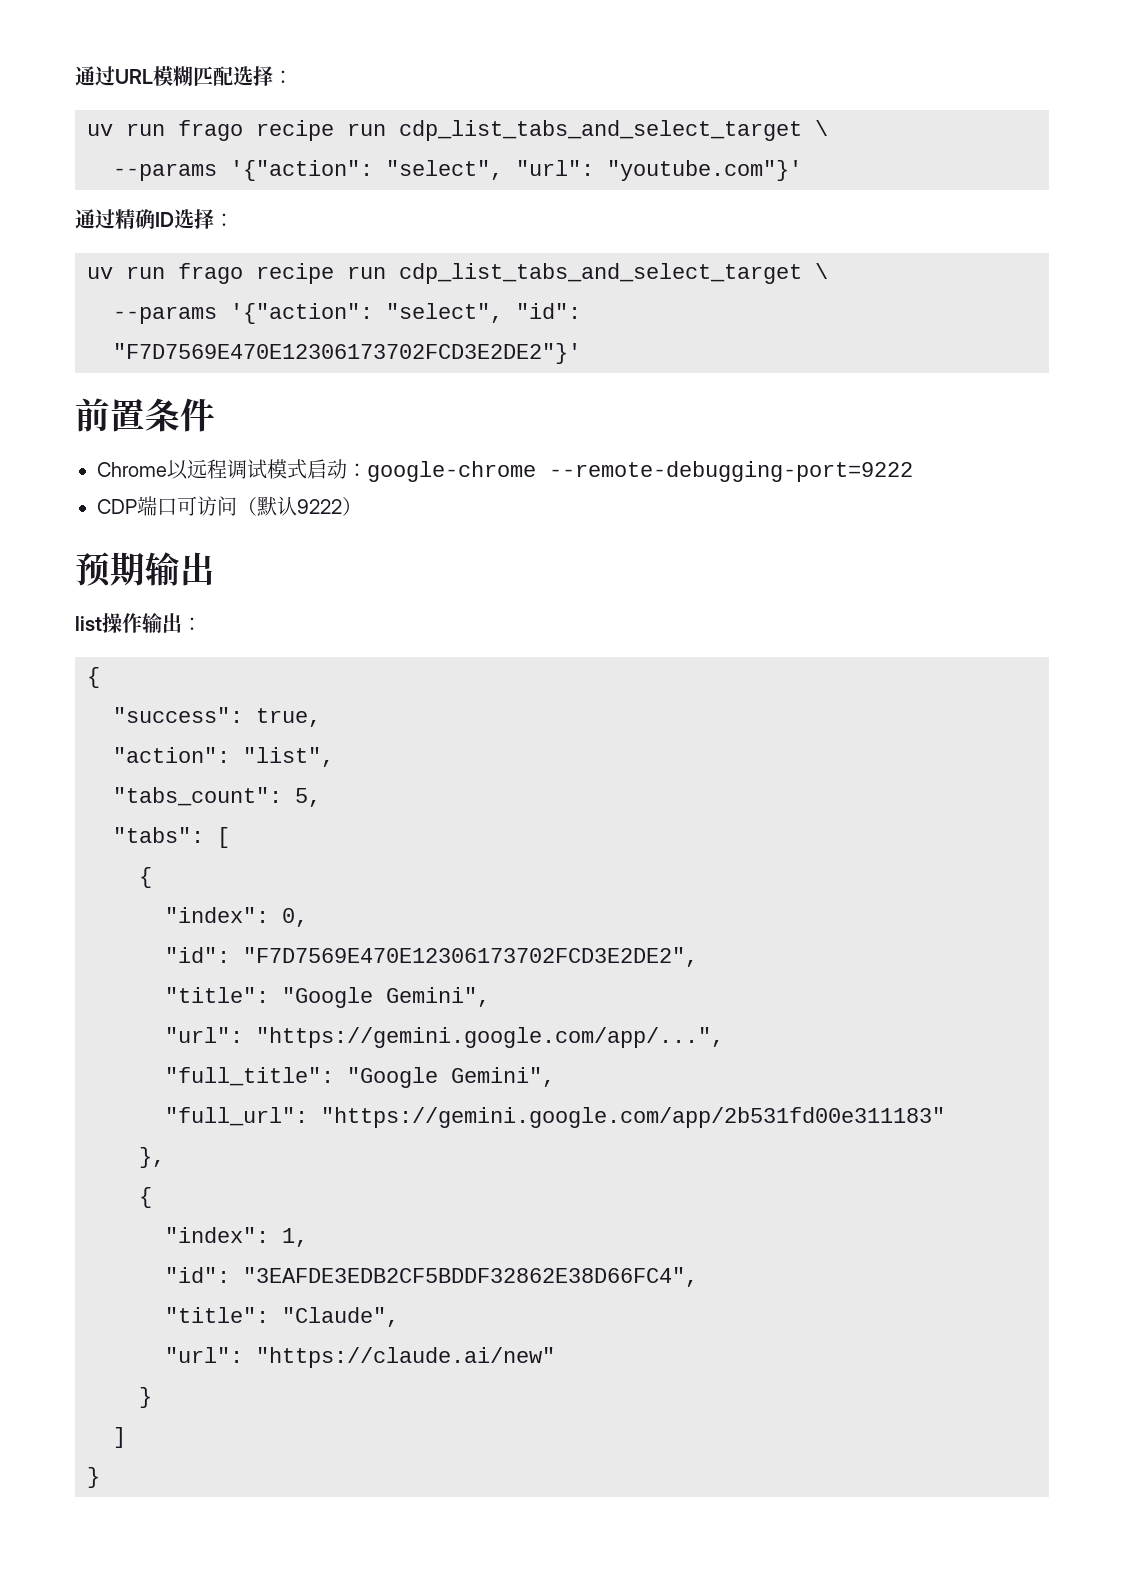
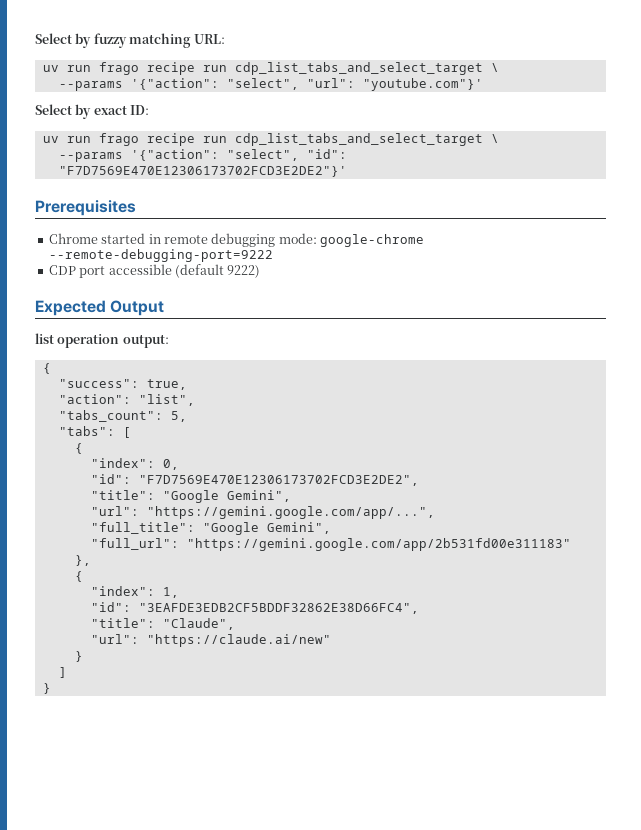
[75,66,293,86] 通过URL模糊匹配选择： -> [35,33,225,48] Select by fuzzy matching URL:
[75,209,234,229] 通过精确ID选择： -> [35,104,150,119] Select by exact ID:
[75,398,215,432] 前置条件 -> [35,200,136,216] Prerequisites
[167,459,913,482] [97,496,362,516] [75,552,215,587] 以远程调试模式启动：google-chrome --remote-debugging-port=9222 // CDP端口可访问（默认9222） // 预期输出 -> [101,233,424,247] [48,249,273,262] [48,264,261,278] [35,300,165,316] started in remote debugging mode: google-chrome --remote-debugging-port=9222 // CDP port accessible (default 9222) // Expected Output
[102,612,202,633] 操作输出： -> [57,334,169,348] operation output:

